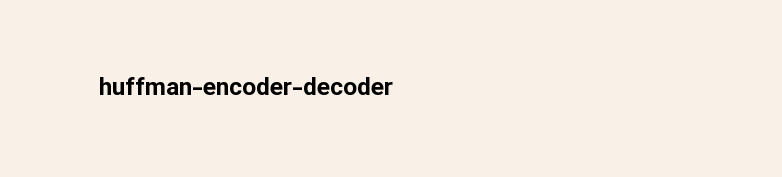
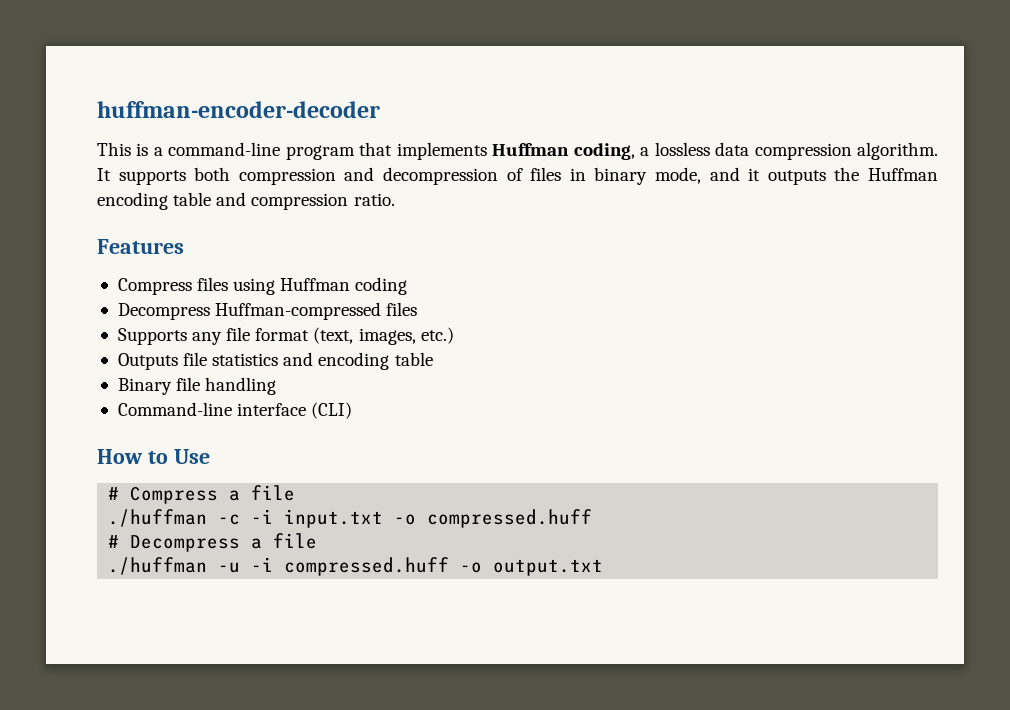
(393, 86) none -> [97,142,938,160] [97,167,939,185] [97,192,395,210] [97,239,184,254] [117,277,408,295] [117,302,418,320] [117,327,454,345] [117,352,433,370] [117,377,277,395] [117,402,353,419] [97,449,210,464] [108,485,296,504] [108,509,593,528] [108,533,318,552] [108,557,604,576] // This is a command-line program that implements Huffman coding, a lossless data compression algorithm. It supports both compression and decompression of files in binary mode, and it outputs the Huffman encoding table and compression ratio. // Features // Compress files using Huffman coding // Decompress Huffman-compressed files // Supports any file format (text, images, etc.) // Outputs file statistics and encoding table // Binary file handling // Command-line interface (CLI) // How to Use // # Compress a file // ./huffman -c -i input.txt -o compressed.huff // # Decompress a file // ./huffman -u -i compressed.huff -o output.txt

